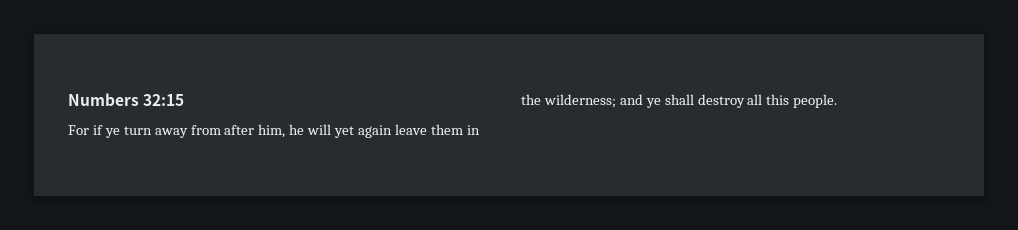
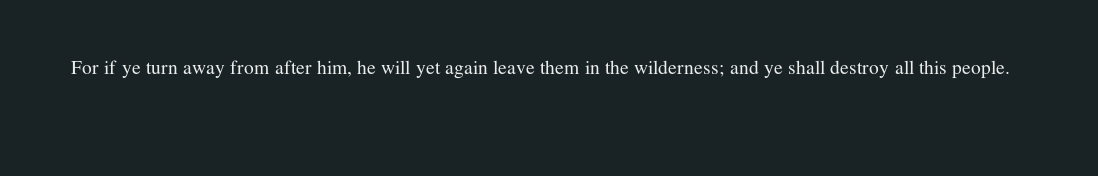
[68,93,185,106] Numbers 32:15 // -> (71, 67) none

